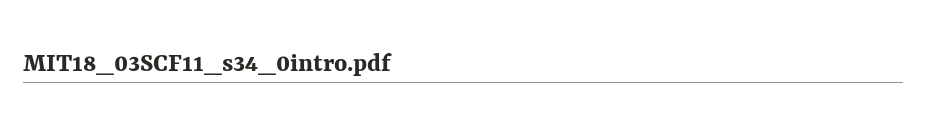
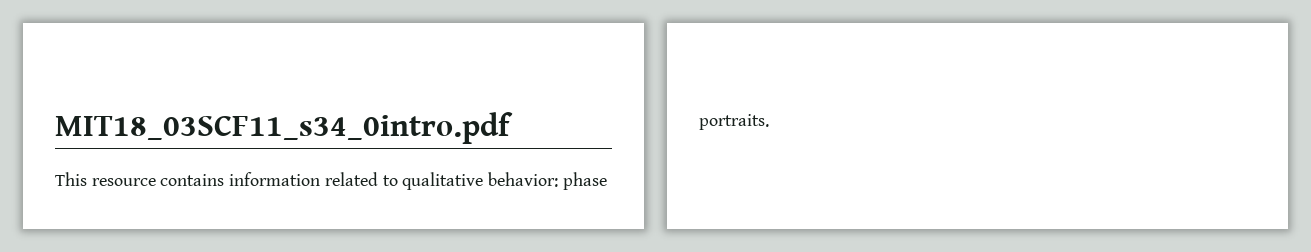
(392, 64) none -> [55,172,607,190] [699,114,769,130] // This resource contains information related to qualitative behavior: phase portraits.

